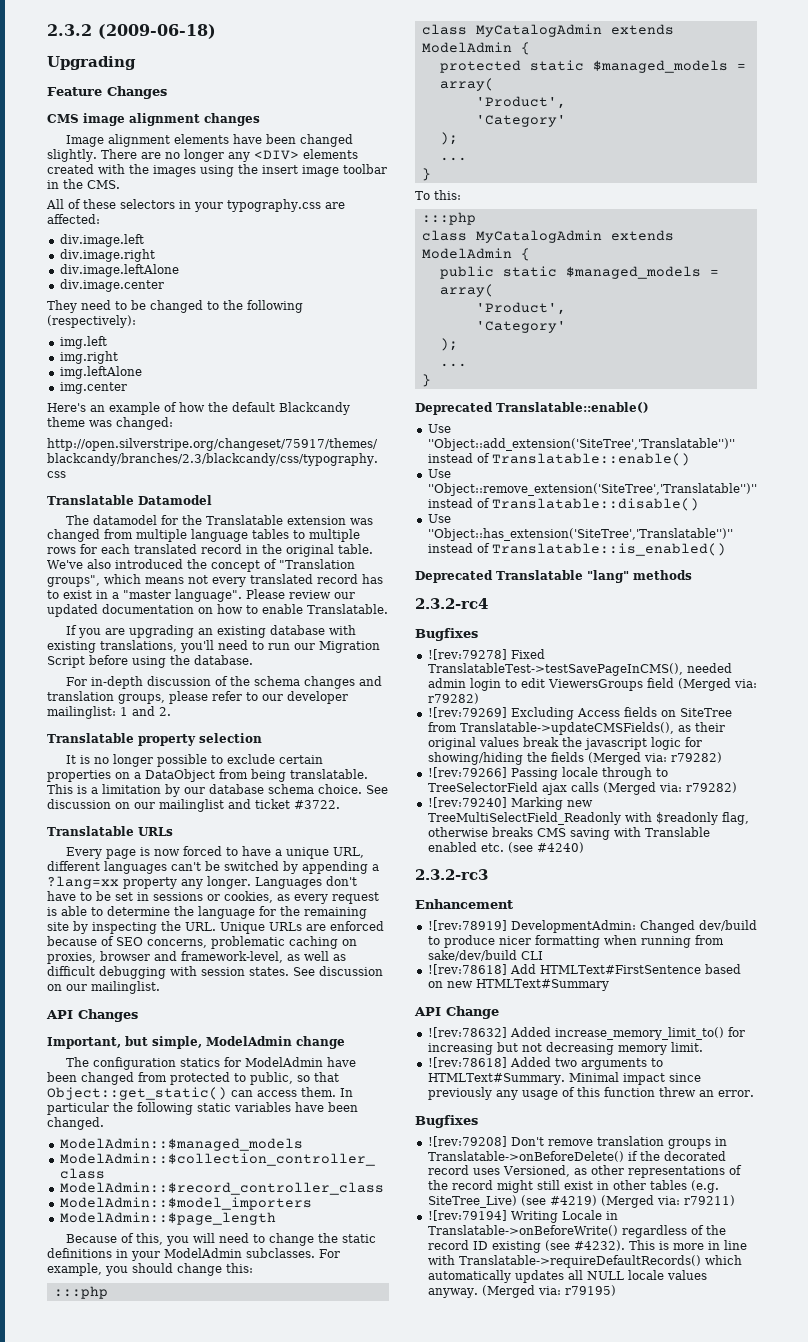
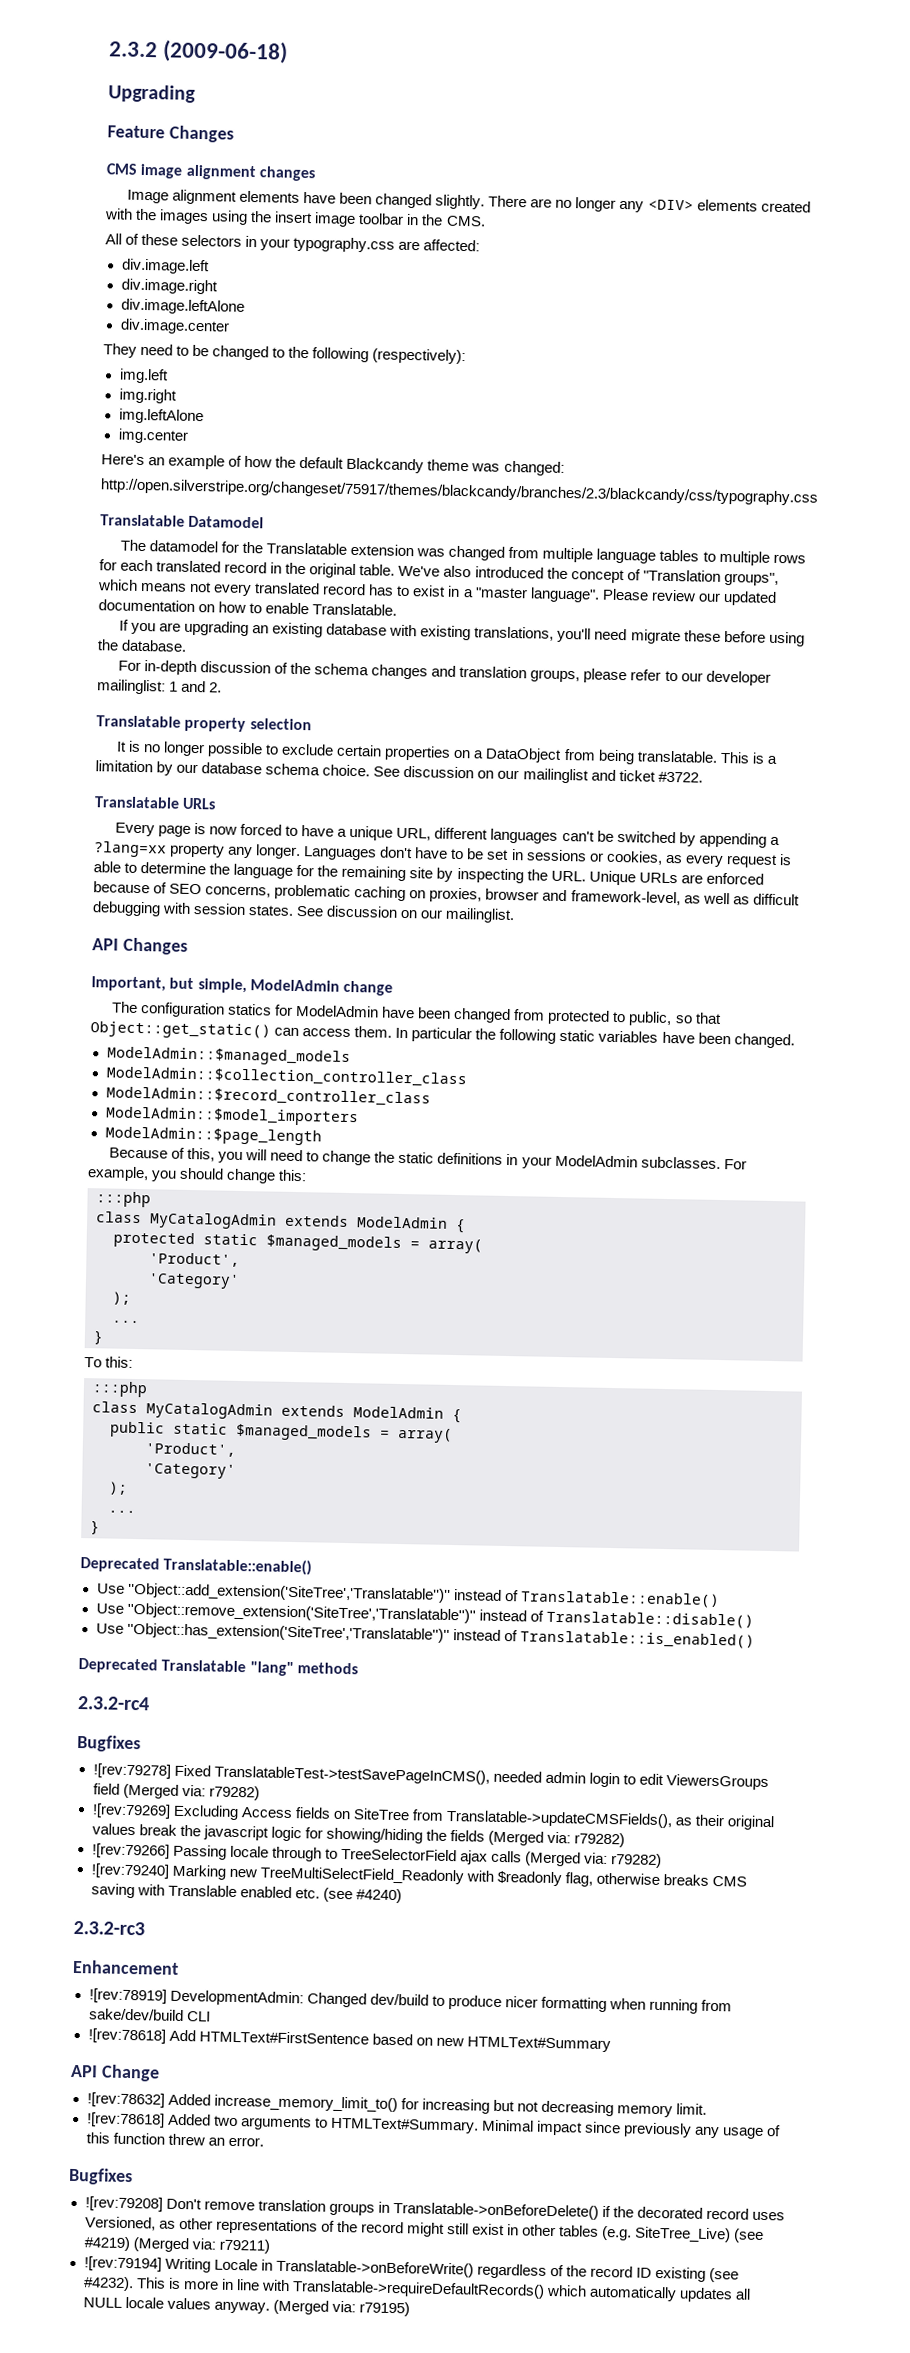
[252,641,380,653] [47,656,85,668] to run our Migration Script -> [630,629,721,645] migrate these

